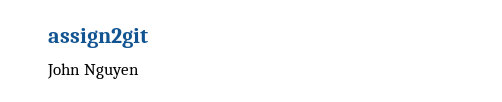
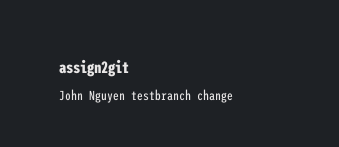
(139, 71) none -> [131,89,233,103] testbranch change

